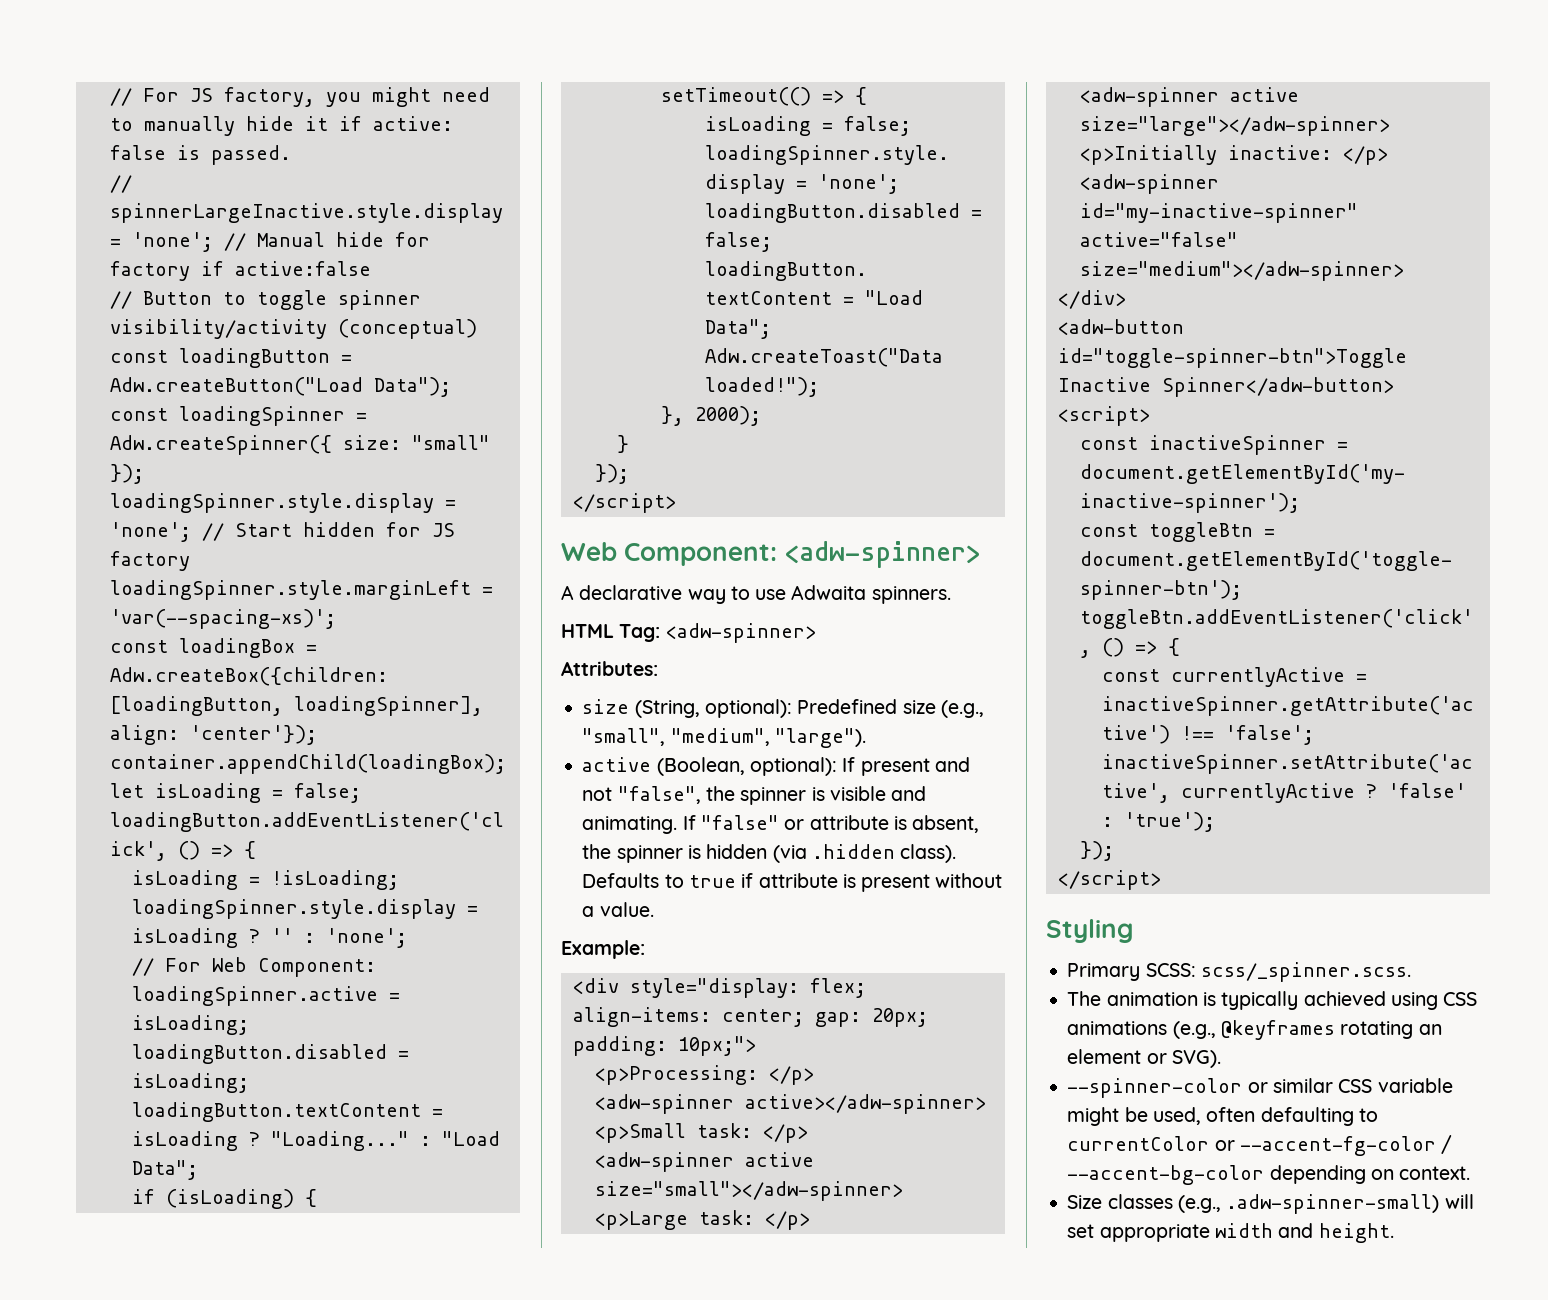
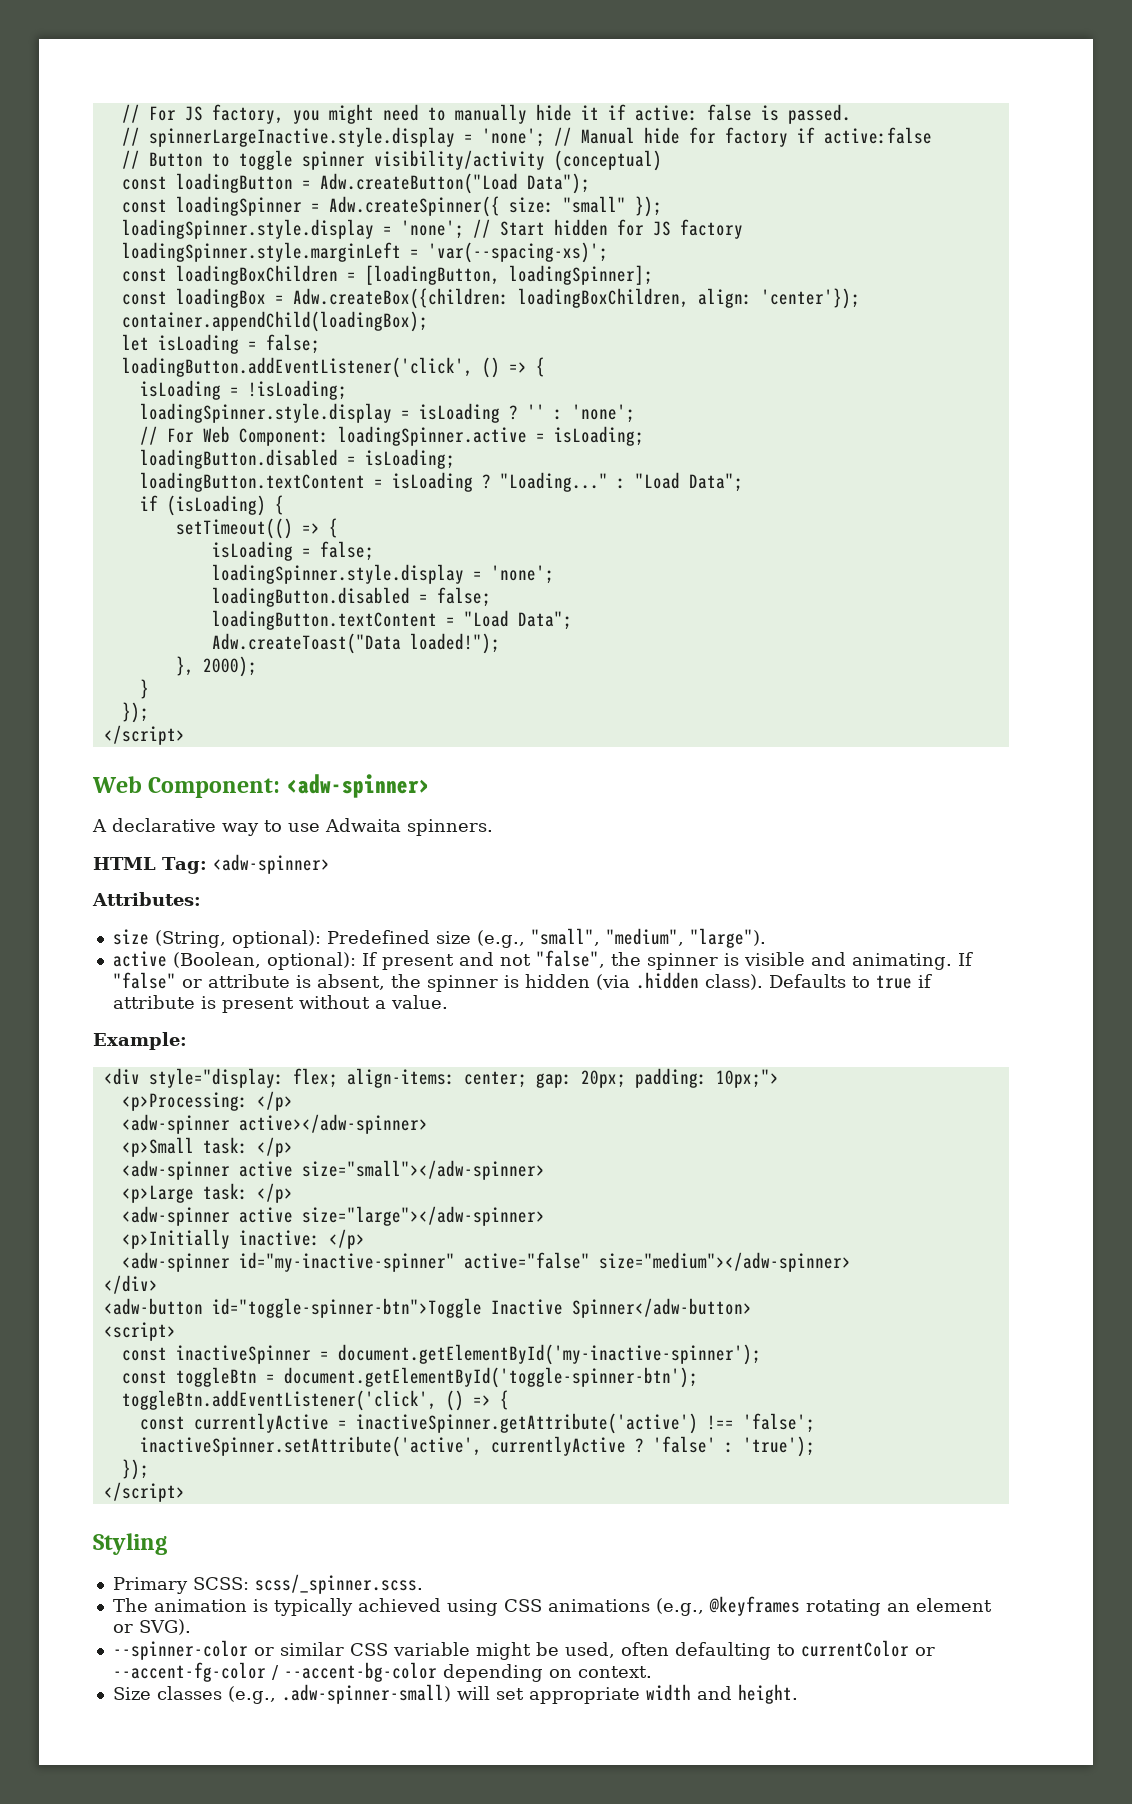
(336, 619) none -> [121,265,653,285] // const loadingBoxChildren = [loadingButton, loadingSpinner];
[109,696,483,716] [loadingButton, loadingSpinner], -> [517,288,689,308] loadingBoxChildren,

